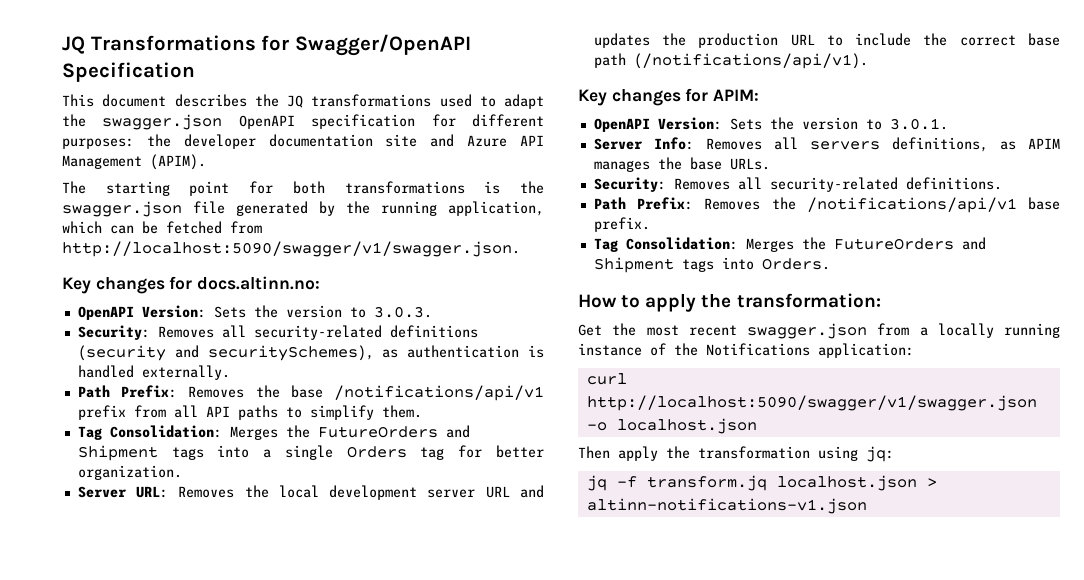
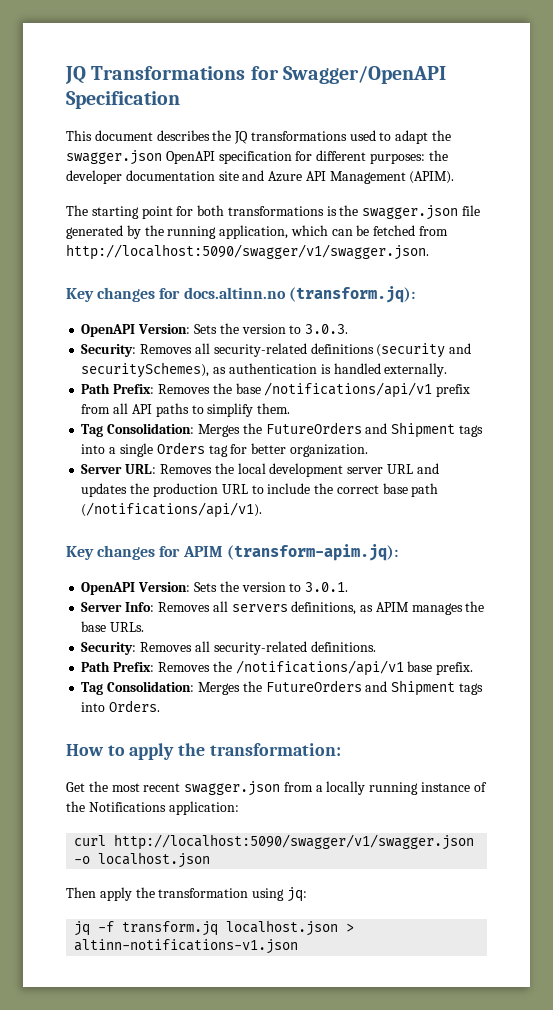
[197,276,321,290] docs.altinn.no: -> [183,286,415,303] docs.altinn.no (transform.jq):
[713,89,760,101] APIM: -> [182,544,398,561] APIM (transform-apim.jq):

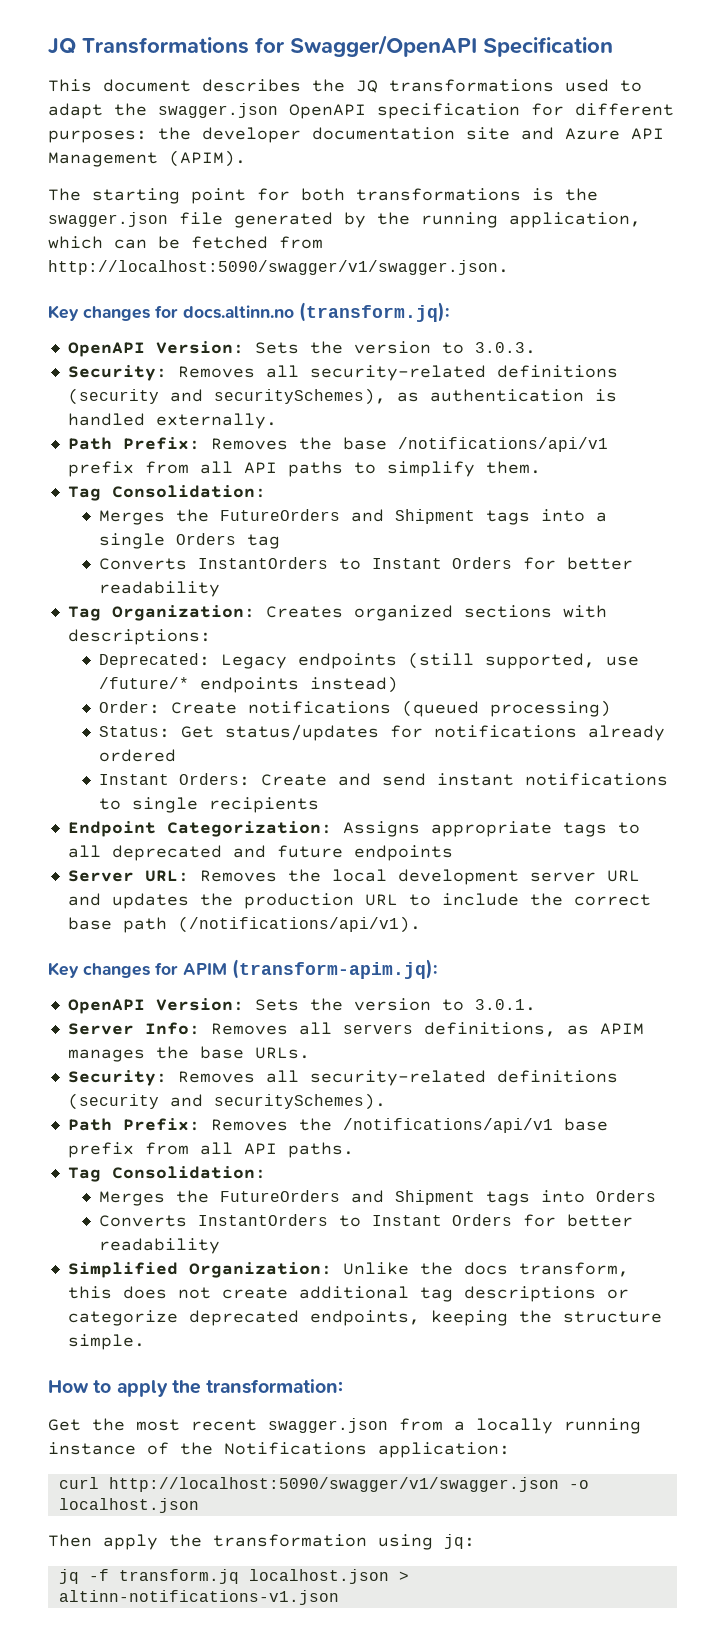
(195, 428) none -> (266, 491) //
[230,443,368,457] for better organization. -> [98,557,633,570] [98,581,220,597] [67,605,607,621] [67,629,211,645] [98,652,639,669] [98,676,398,693] [98,700,611,717] [98,724,665,741] [98,749,176,762] [98,773,668,786] [98,797,319,813] [67,821,640,837] [67,845,453,861] // Converts InstantOrders to Instant Orders for better readability // Tag Organization: Creates organized sections with descriptions: // Deprecated: Legacy endpoints (still supported, use /future/* endpoints instead) // Order: Create notifications (queued processing) // Status: Get status/updates for notifications already ordered // Instant Orders: Create and send instant notifications to single recipients // Endpoint Categorization: Assigns appropriate tags to all deprecated and future endpoints
[310,641,376,652] definitions. -> [496,1070,618,1083] [67,1093,386,1110] definitions (security and securitySchemes).
[436,662,474,675] [81,680,483,696] [81,700,161,712] prefix. // Tag Consolidation: Merges the FutureOrders and Shipment tags into Orders. -> [67,1142,354,1158] [67,1166,266,1182] [98,1190,656,1206] [98,1214,633,1227] [98,1238,220,1254] [67,1262,629,1278] [67,1286,629,1302] [67,1310,662,1326] [67,1334,145,1350] prefix from all API paths. // Tag Consolidation: // Merges the FutureOrders and Shipment tags into Orders // Converts InstantOrders to Instant Orders for better readability // Simplified Organization: Unlike the docs transform, this does not create additional tag descriptions or categorize deprecated endpoints, keeping the structure simple.

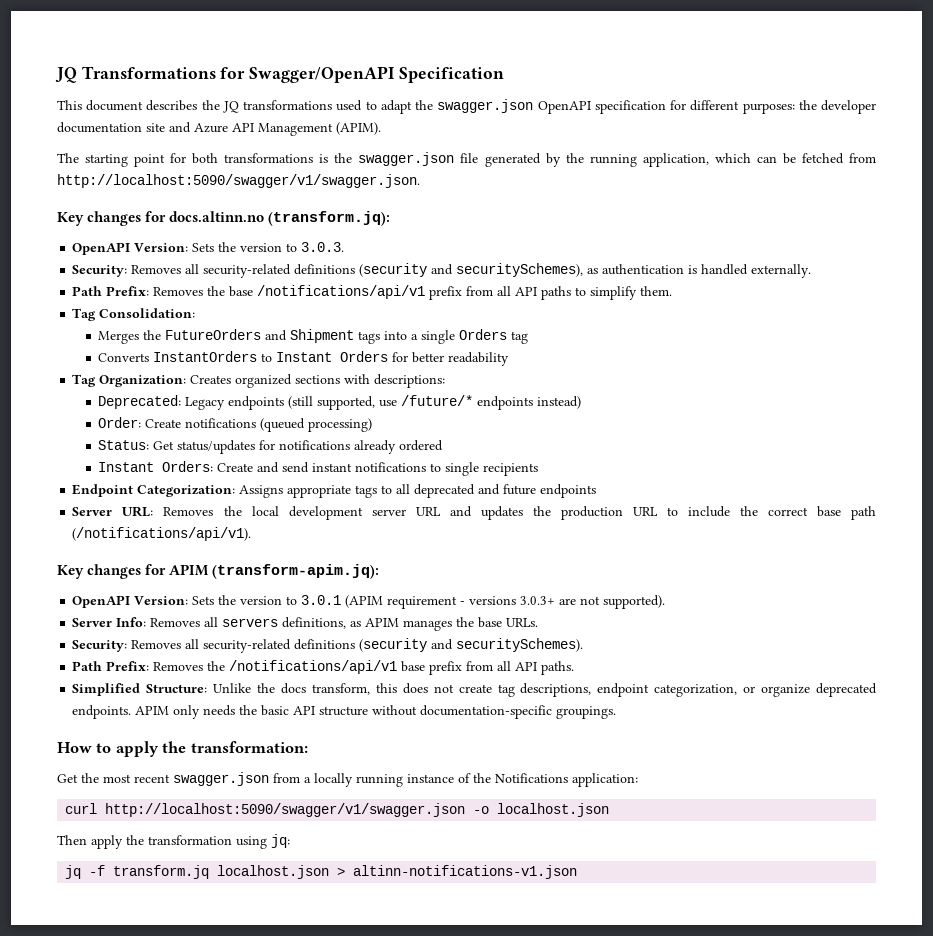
[474,999,536,1011] 3.0.1. -> [301,595,666,609] 3.0.1 (APIM requirement - versions 3.0.3+ are not supported).
[67,1166,266,1182] [98,1190,656,1206] [98,1214,633,1227] [98,1238,220,1254] // Tag Consolidation: // Merges the FutureOrders and Shipment tags into Orders // Converts InstantOrders to Instant Orders for better readability -> (575, 668) none
[188,1262,332,1278] Organization: -> [146,684,208,693] Structure:
[298,1286,629,1302] [67,1310,662,1326] [67,1334,145,1350] additional tag descriptions or categorize deprecated endpoints, keeping the structure simple. -> [497,683,878,697] [72,705,617,719] tag descriptions, endpoint categorization, or organize deprecated endpoints. APIM only needs the basic API structure without documentation-specific groupings.

